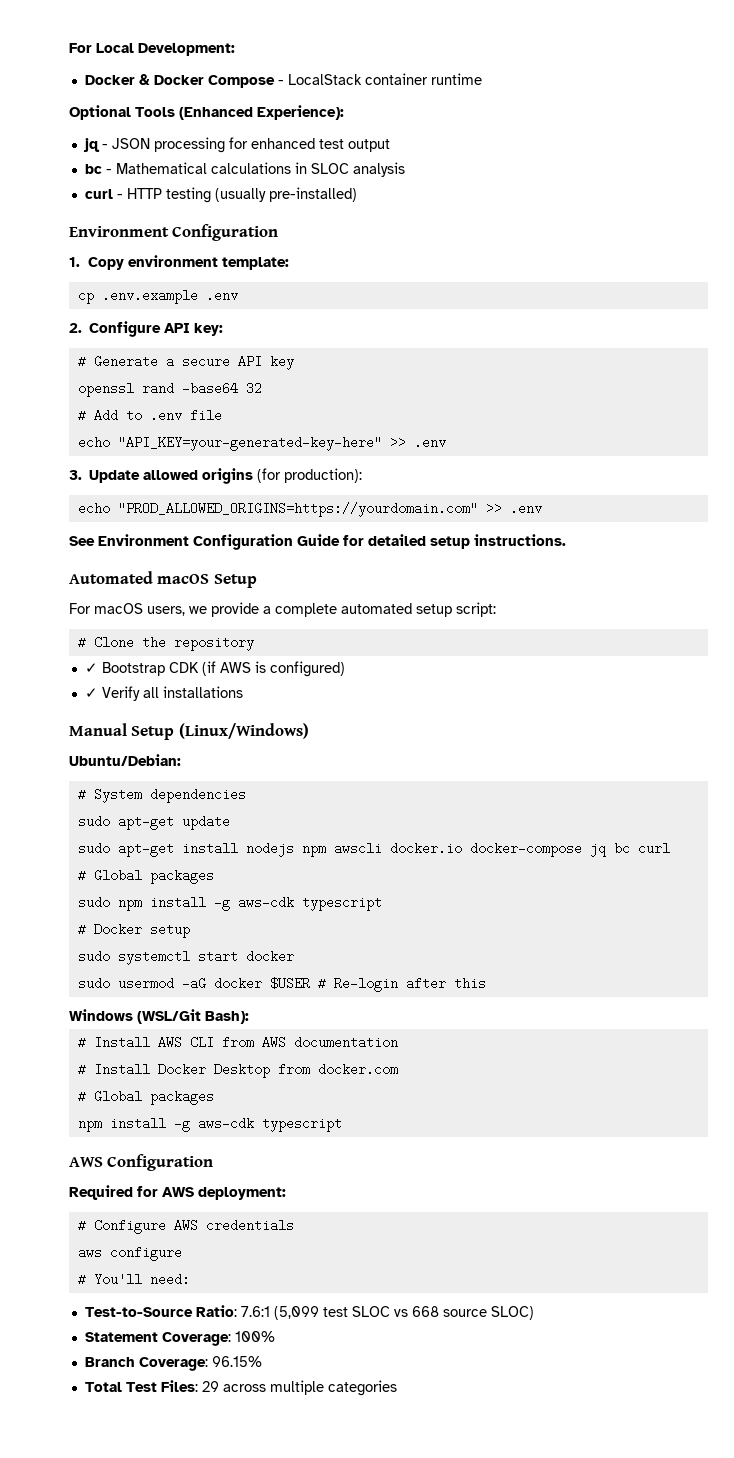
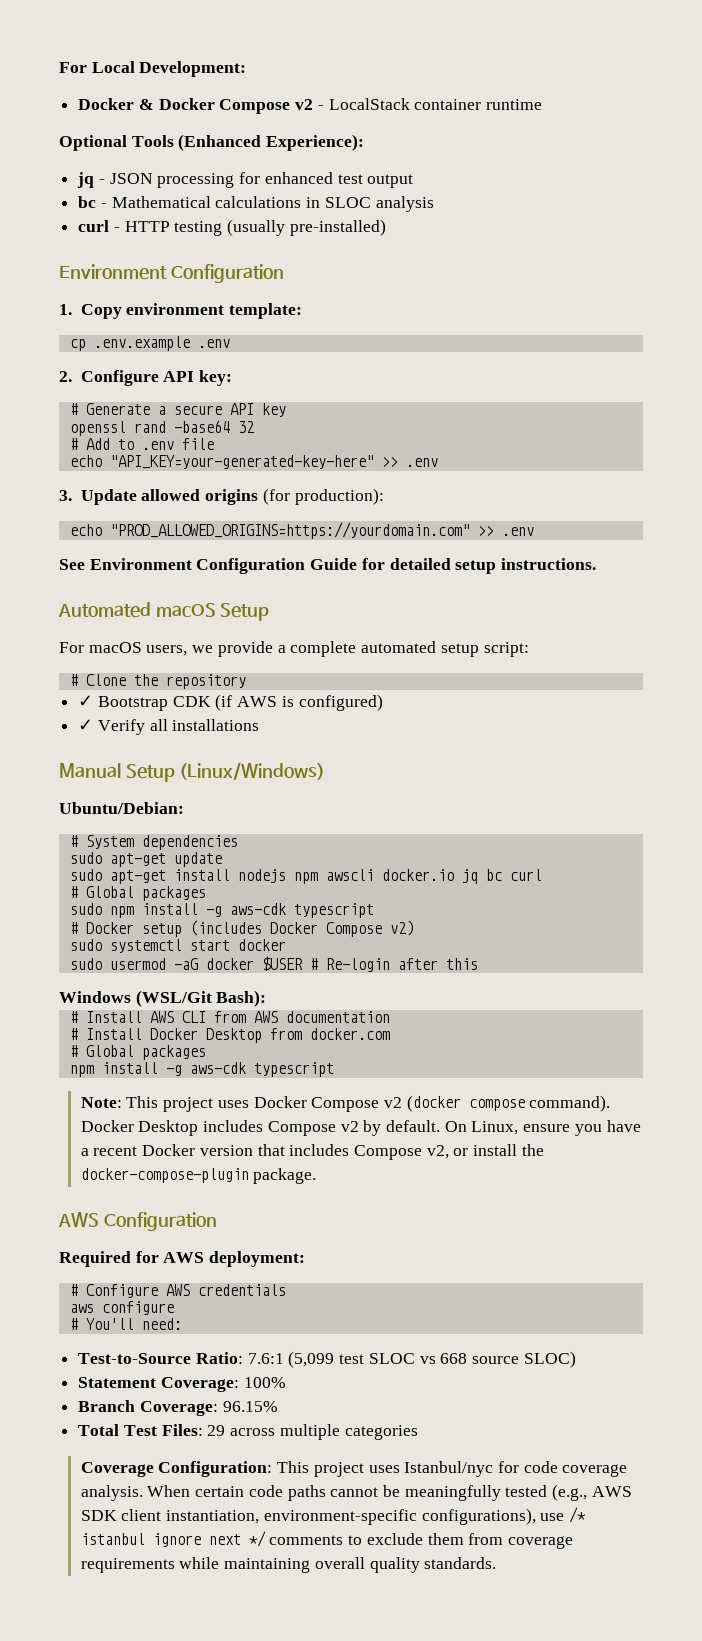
(275, 81) none -> [295,99,314,110] v2
[469,842,582,857] docker-compose -> (454, 875) none
(190, 930) none -> [189,920,414,937] (includes Docker Compose v2)
(342, 1124) none -> [80,1095,611,1112] [80,1120,641,1136] [80,1144,544,1160] [80,1168,317,1184] // Note: This project uses Docker Compose v2 (docker compose command). Docker Desktop includes Compose v2 by default. On Linux, ensure you have a recent Docker version that includes Compose v2, or install the docker-compose-plugin package.
(397, 1388) none -> [80,1461,628,1477] [80,1484,632,1501] [80,1507,587,1525] [80,1531,574,1549] [80,1557,497,1573] // Coverage Configuration: This project uses Istanbul/nyc for code coverage analysis. When certain code paths cannot be meaningfully tested (e.g., AWS SDK client instantiation, environment-specific configurations), use /* istanbul ignore next */ comments to exclude them from coverage requirements while maintaining overall quality standards.

